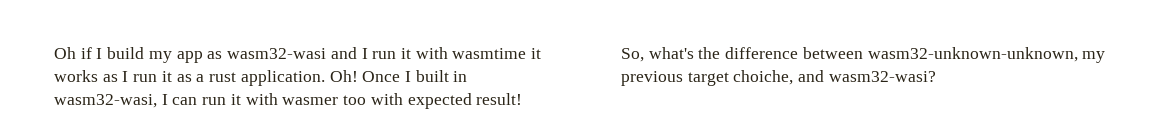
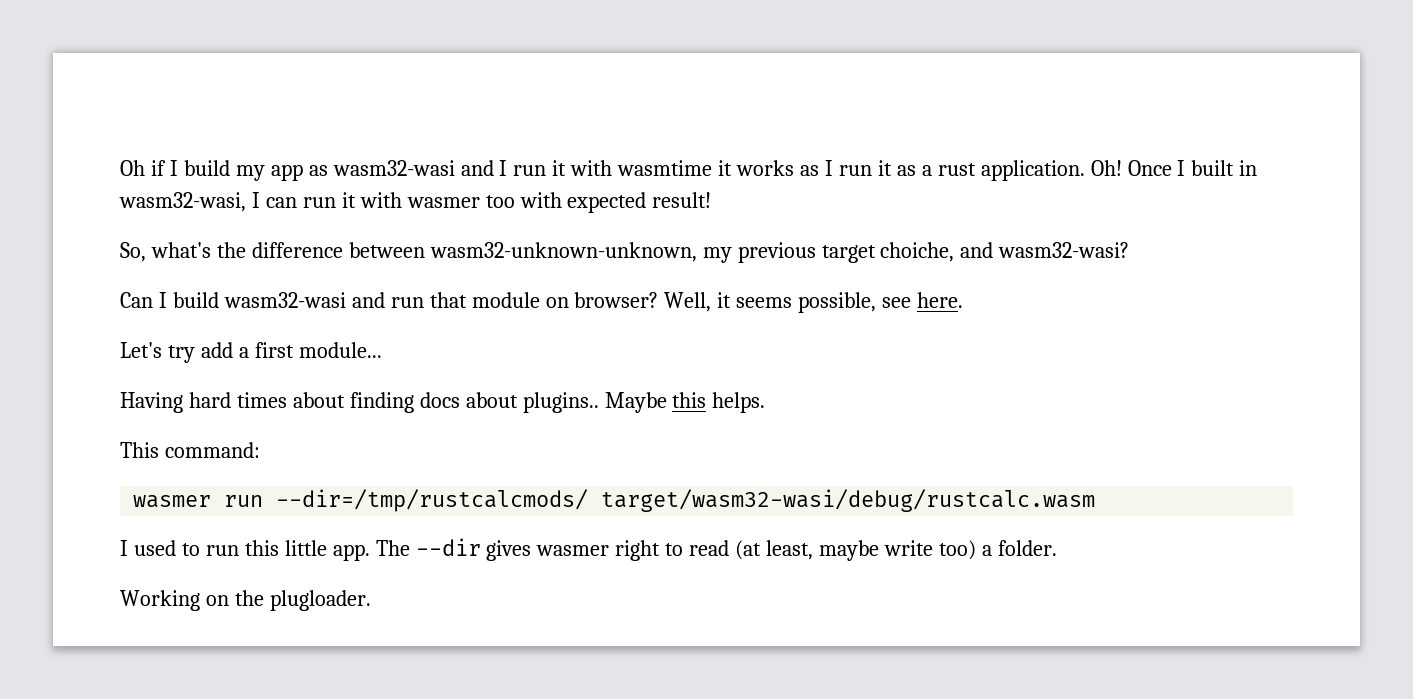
(936, 76) none -> [120,292,964,313] [120,342,382,363] [120,392,766,413] [120,442,260,458] [133,489,1096,512] [120,538,1057,561] [120,590,371,611] // Can I build wasm32-wasi and run that module on browser? Well, it seems possible, see here. // Let's try add a first module... // Having hard times about finding docs about plugins.. Maybe this helps. // This command: // wasmer run --dir=/tmp/rustcalcmods/ target/wasm32-wasi/debug/rustcalc.wasm // I used to run this little app. The --dir gives wasmer right to read (at least, maybe write too) a folder. // Working on the plugloader.

